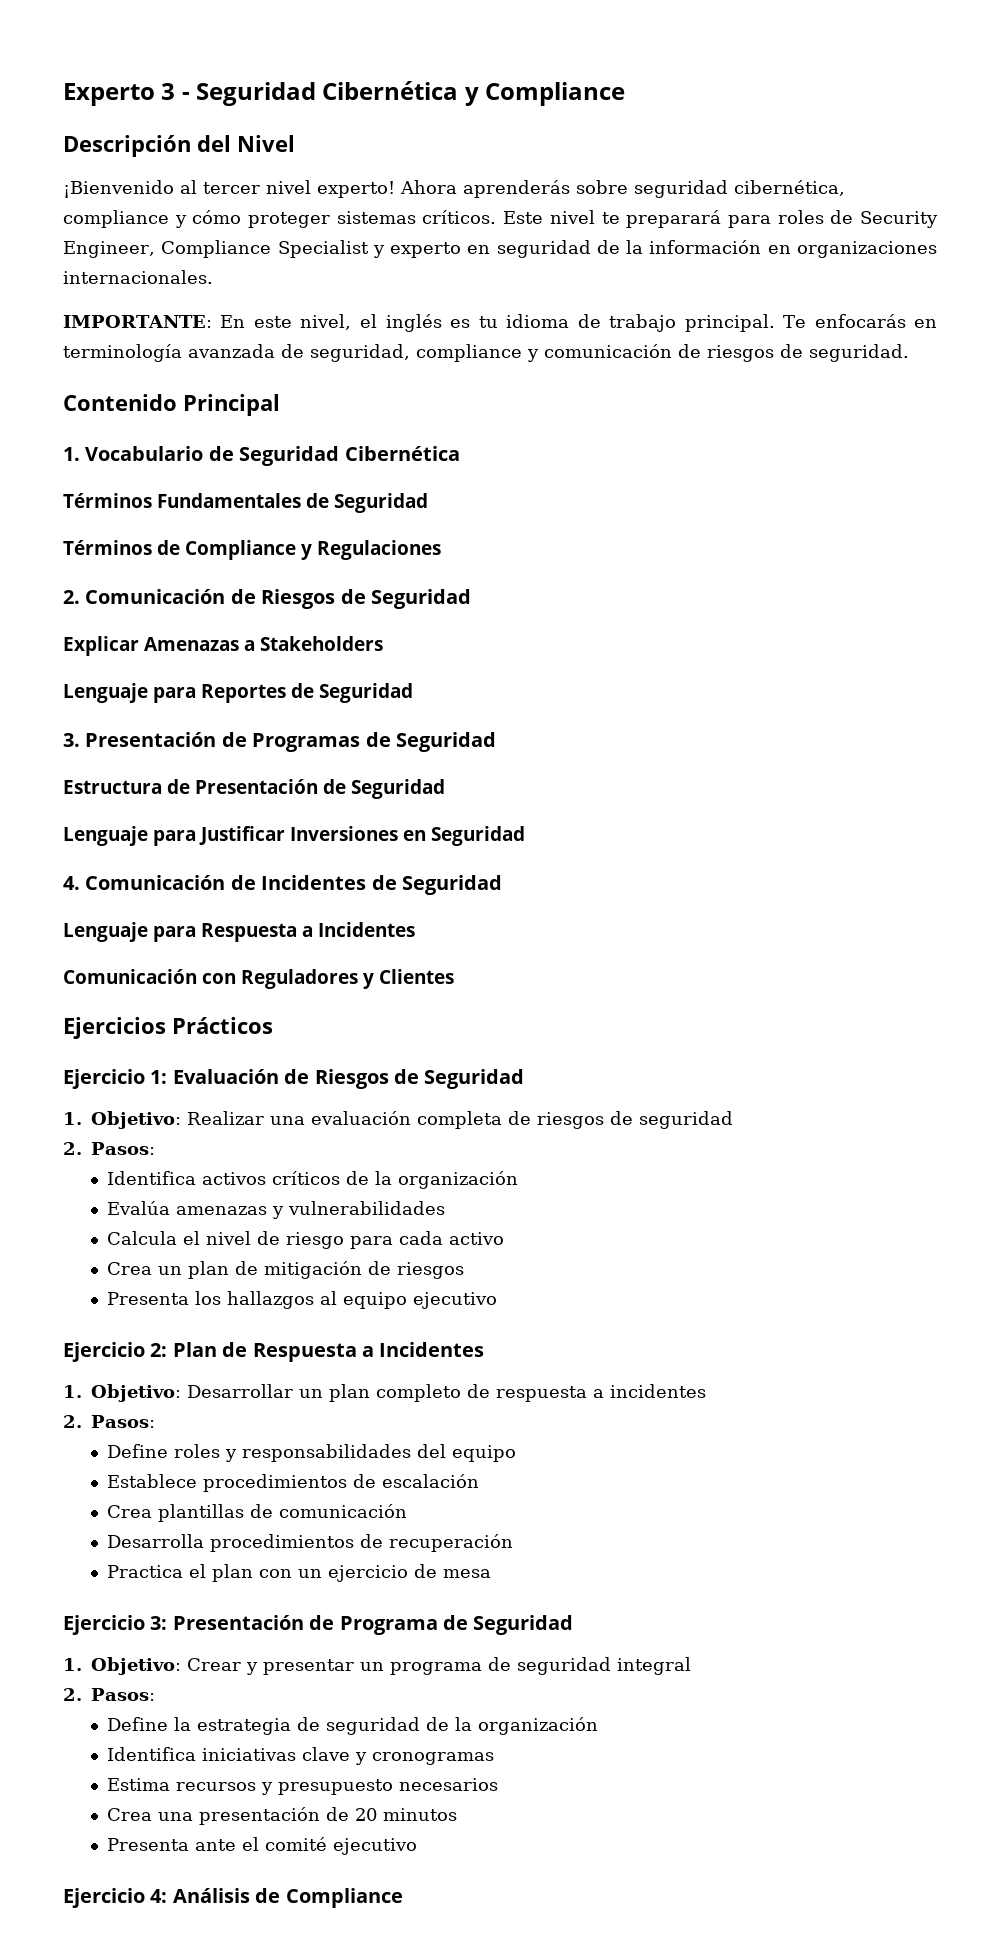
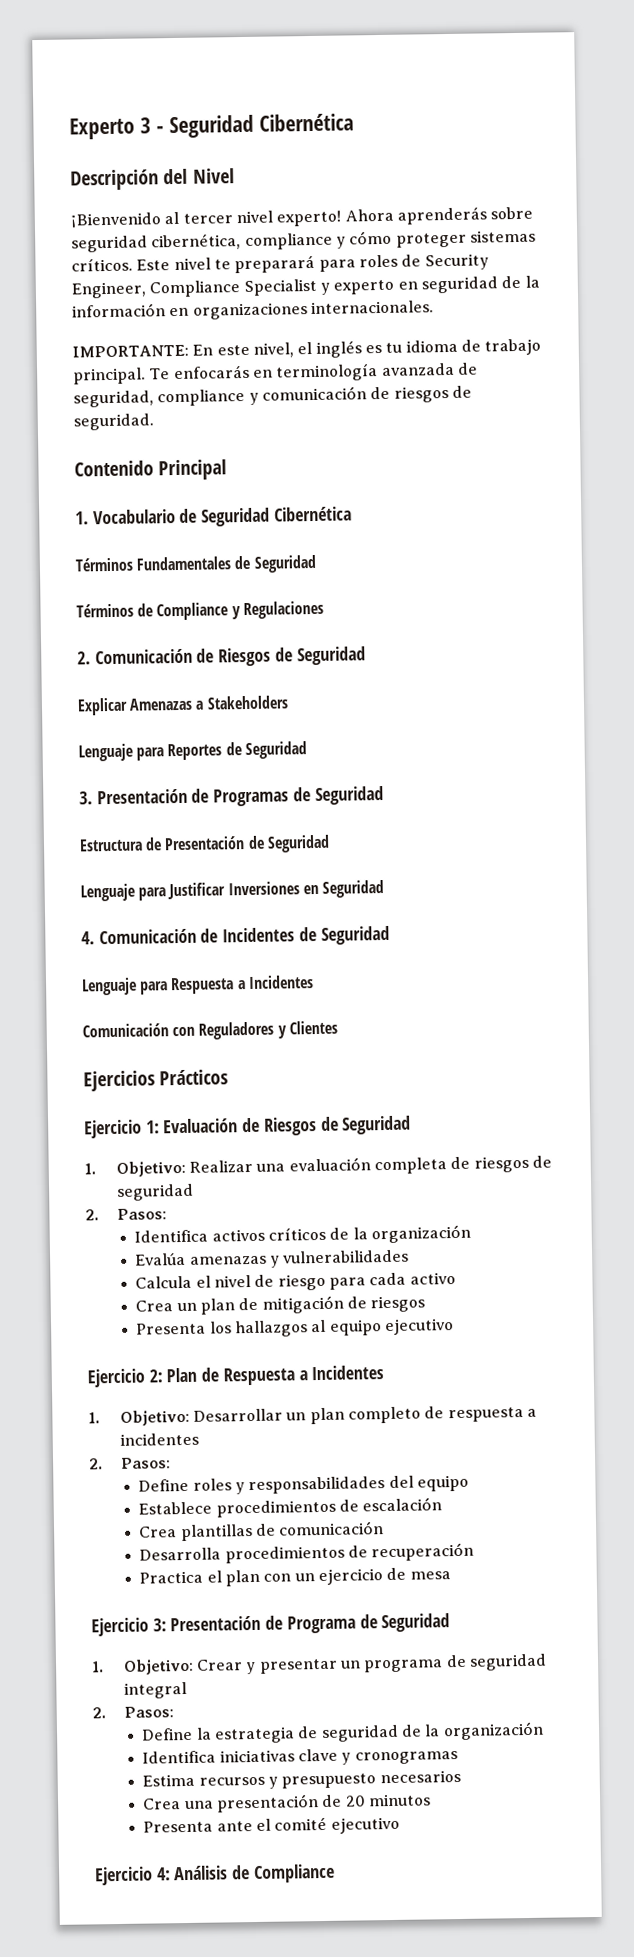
[464,82,626,106] y Compliance -> (354, 122) none

